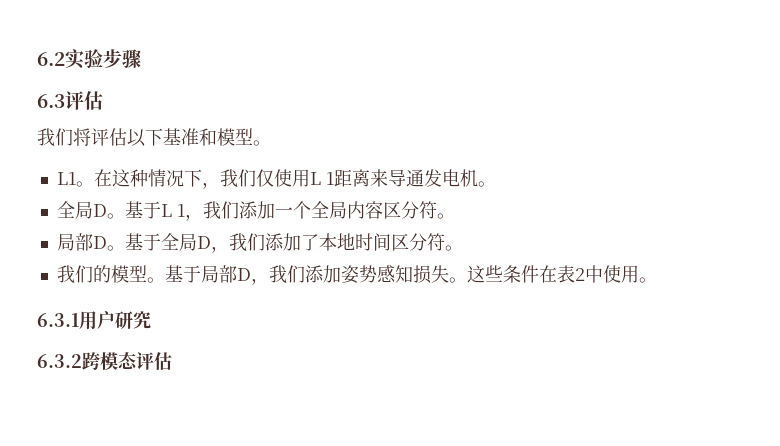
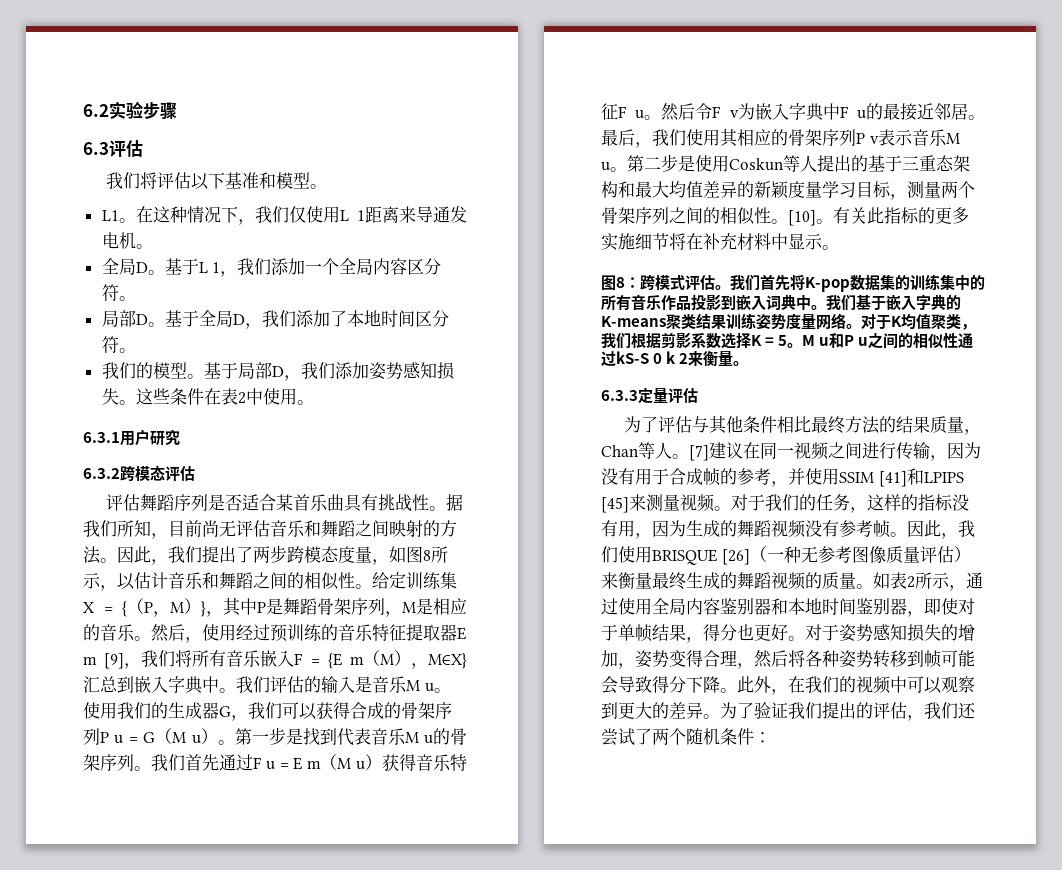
(172, 361) none -> [106,494,464,512] [83,520,457,539] [83,545,448,565] [83,572,457,591] [83,597,467,617] [83,624,466,643] [83,650,467,669] [83,676,451,694] [83,702,452,721] [83,727,467,746] [83,754,468,772] [601,103,985,121] [601,128,960,148] [601,154,970,172] [601,181,975,200] [601,207,969,226] [601,232,839,251] [601,274,985,292] [601,294,961,311] [601,313,976,330] [601,332,974,349] [601,351,749,367] [601,387,698,404] [624,415,982,435] [601,442,981,461] [601,468,964,487] [601,494,969,513] [601,520,975,539] [601,546,971,565] [601,572,983,591] [601,598,975,617] [601,624,975,643] [601,650,975,669] [601,676,975,695] [601,702,976,721] [601,728,771,746] // 评估舞蹈序列是否适合某首乐曲具有挑战性。据我们所知，目前尚无评估音乐和舞蹈之间映射的方法。因此，我们提出了两步跨模态度量，如图8所示，以估计音乐和舞蹈之间的相似性。给定训练集X = {（P，M）}，其中P是舞蹈骨架序列，M是相应的音乐。然后，使用经过预训练的音乐特征提取器E m [9]，我们将所有音乐嵌入F = {E m（M），M∈X}汇总到嵌入字典中。我们评估的输入是音乐M u。使用我们的生成器G，我们可以获得合成的骨架序列P u = G（M u）。第一步是找到代表音乐M u的骨架序列。我们首先通过F u = E m（M u）获得音乐特征F u。然后令F v为嵌入字典中F u的最接近邻居。最后，我们使用其相应的骨架序列P v表示音乐M u。第二步是使用Coskun等人提出的基于三重态架构和最大均值差异的新颖度量学习目标，测量两个骨架序列之间的相似性。[10]。有关此指标的更多实施细节将在补充材料中显示。 // 图8：跨模式评估。我们首先将K-pop数据集的训练集中的所有音乐作品投影到嵌入词典中。我们基于嵌入字典的K-means聚类结果训练姿势度量网络。对于K均值聚类，我们根据剪影系数选择K = 5。M u和P u之间的相似性通过kS-S 0 k 2来衡量。 // 6.3.3定量评估 // 为了评估与其他条件相比最终方法的结果质量，Chan等人。[7]建议在同一视频之间进行传输，因为没有用于合成帧的参考，并使用SSIM [41]和LPIPS [45]来测量视频。对于我们的任务，这样的指标没有用，因为生成的舞蹈视频没有参考帧。因此，我们使用BRISQUE [26]（一种无参考图像质量评估）来衡量最终生成的舞蹈视频的质量。如表2所示，通过使用全局内容鉴别器和本地时间鉴别器，即使对于单帧结果，得分也更好。对于姿势感知损失的增加，姿势变得合理，然后将各种姿势转移到帧可能会导致得分下降。此外，在我们的视频中可以观察到更大的差异。为了验证我们提出的评估，我们还尝试了两个随机条件：

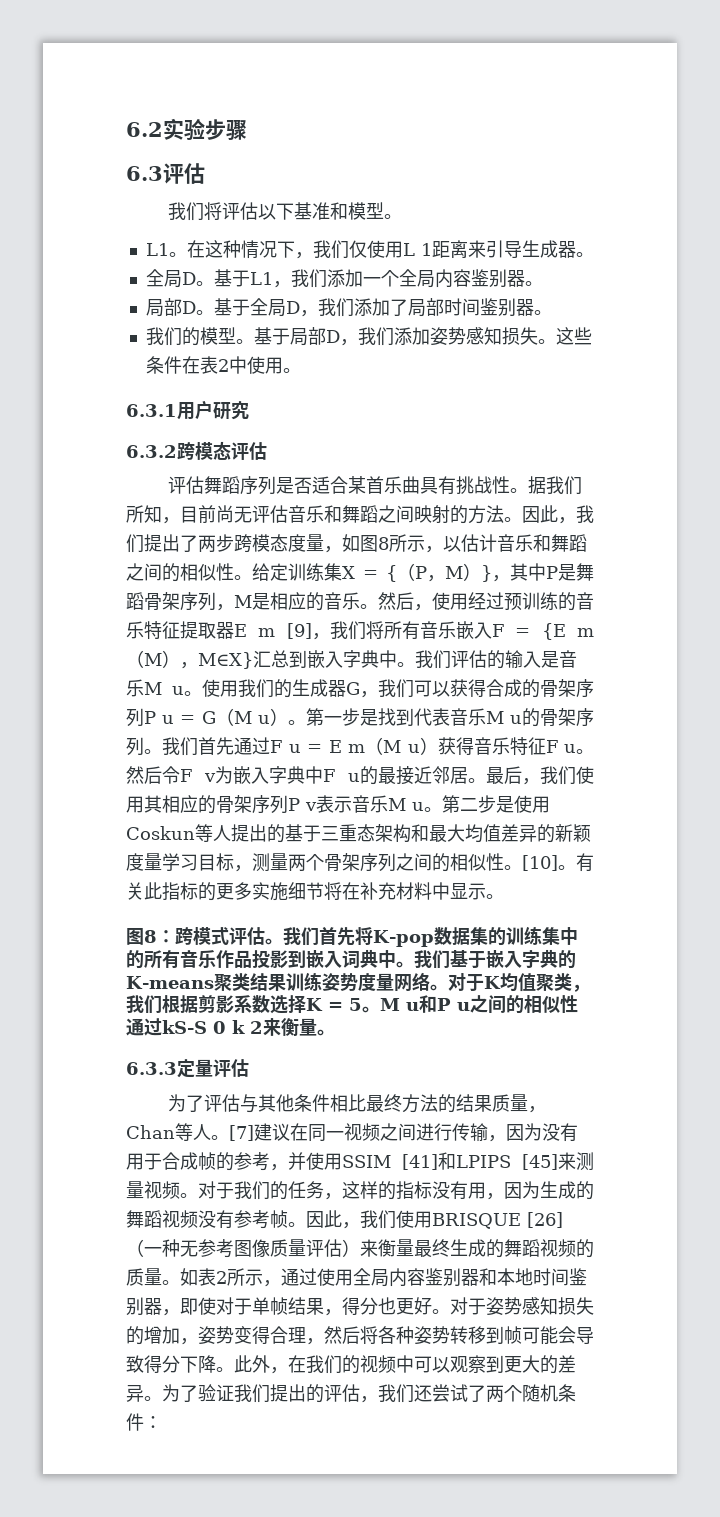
[416,206,467,223] [101,232,136,249] 导通发电机 -> [485,240,576,258] 引导生成器
[198,262,221,273] L 1 -> [249,272,273,285] L1
[407,258,442,275] [101,284,119,301] 区分符 -> [470,269,525,288] 鉴别器
[346,310,449,327] [101,336,119,353] 本地时间区分符 -> [407,298,534,317] 局部时间鉴别器

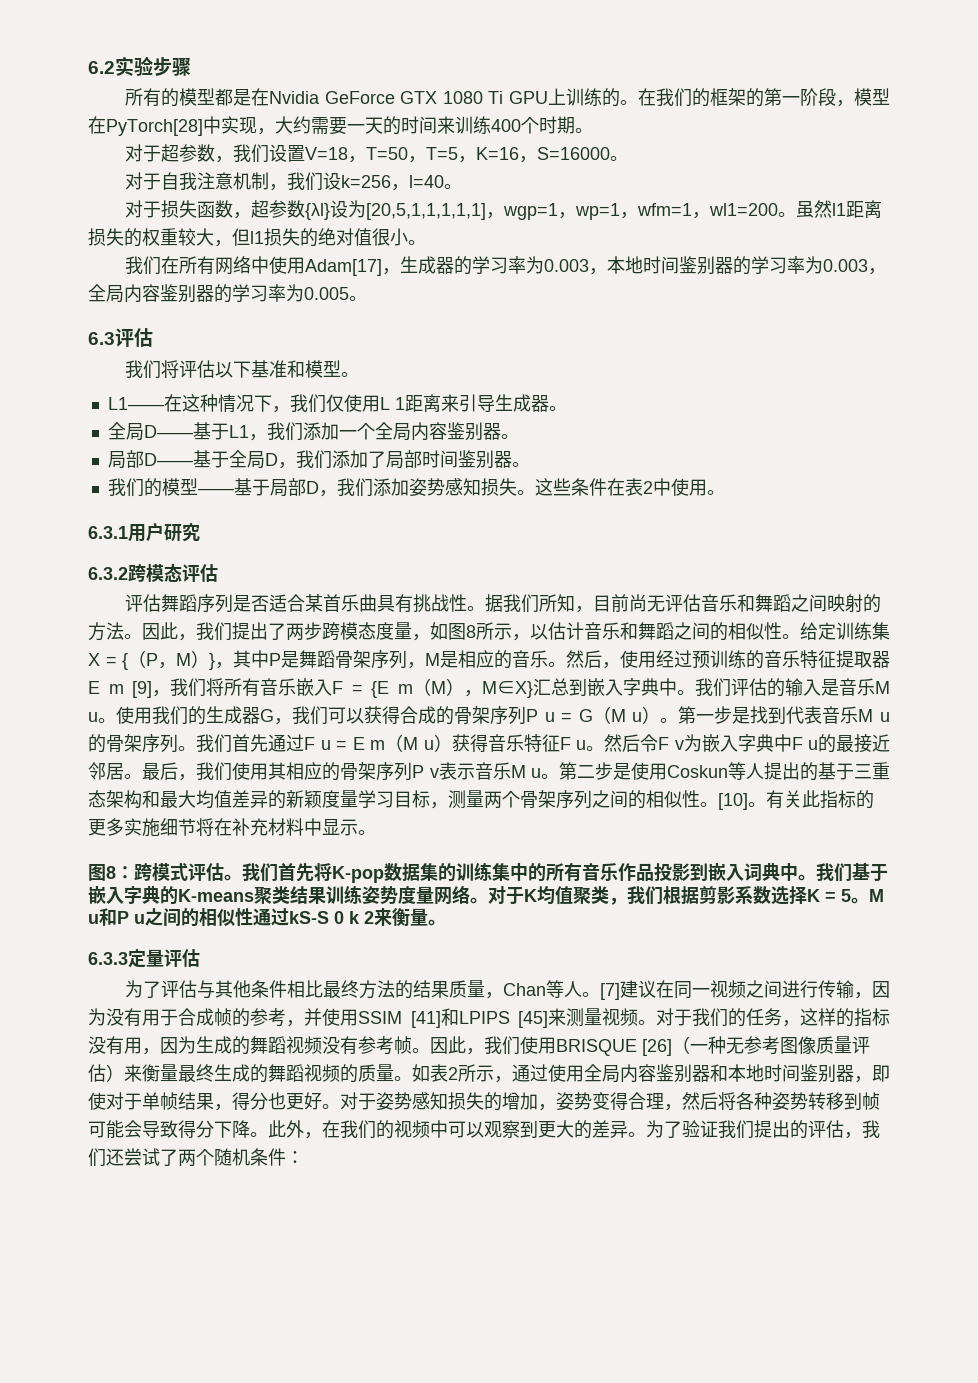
(247, 130) none -> [124,88,890,107] [88,116,593,136] [124,144,628,163] [124,172,462,191] [124,200,882,220] [88,228,426,247] [124,256,886,276] [88,284,367,303] // 所有的模型都是在Nvidia GeForce GTX 1080 Ti GPU上训练的。在我们的框架的第一阶段，模型在PyTorch[28]中实现，大约需要一天的时间来训练400个时期。 // 对于超参数，我们设置V=18，T=50，T=5，K=16，S=16000。 // 对于自我注意机制，我们设k=256，l=40。 // 对于损失函数，超参数{λl}设为[20,5,1,1,1,1,1]，wgp=1，wp=1，wfm=1，wl1=200。虽然l1距离损失的权重较大，但l1损失的绝对值很小。 // 我们在所有网络中使用Adam[17]，生成器的学习率为0.003，本地时间鉴别器的学习率为0.003，全局内容鉴别器的学习率为0.005。
[145,243,187,257] L1。 -> [107,397,164,410] L1——
[181,272,214,286] D。 -> [143,425,193,438] D——
[181,301,214,315] D。 -> [143,453,193,466] D——
[235,339,254,344] 。 -> [197,488,234,494] ——

